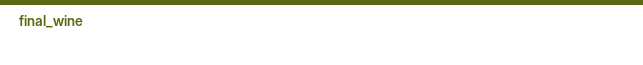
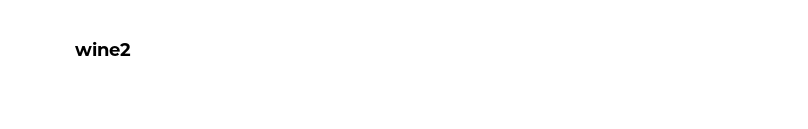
[19,15,83,28] final_wine -> [75,41,131,56] wine2

